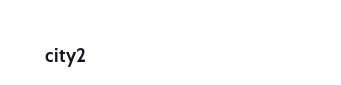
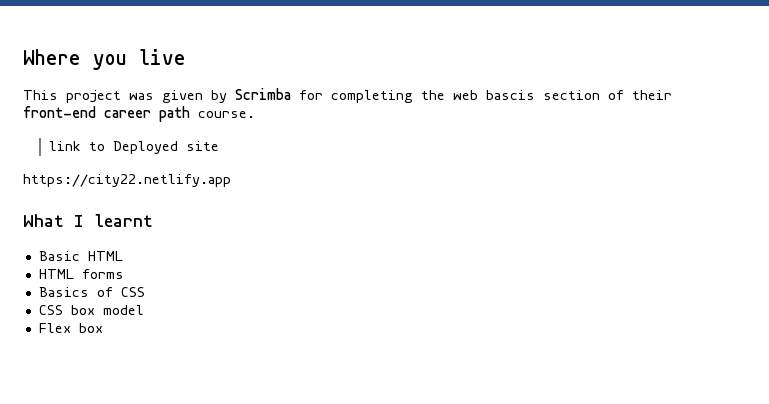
[45,48,86,67] city2 -> [23,49,186,70] [23,88,672,103] [23,106,255,122] [49,141,220,154] [23,174,231,187] [23,214,153,227] [38,251,123,261] [38,269,124,279] [38,287,145,297] [38,305,144,315] [38,323,103,333] Where you live // This project was given by Scrimba for completing the web bascis section of their front-end career path course. // link to Deployed site // https://city22.netlify.app // What I learnt // Basic HTML // HTML forms // Basics of CSS // CSS box model // Flex box

